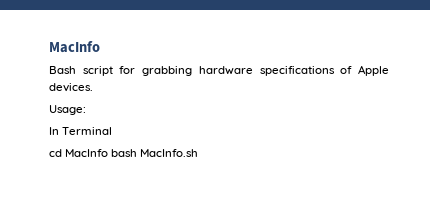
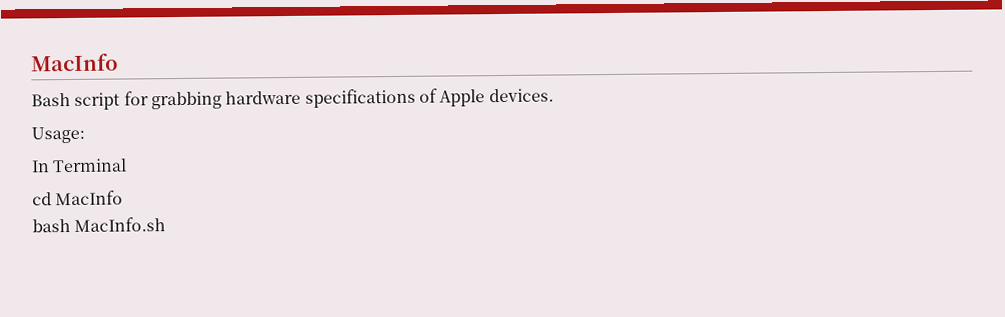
(109, 153) none -> (124, 198) //

